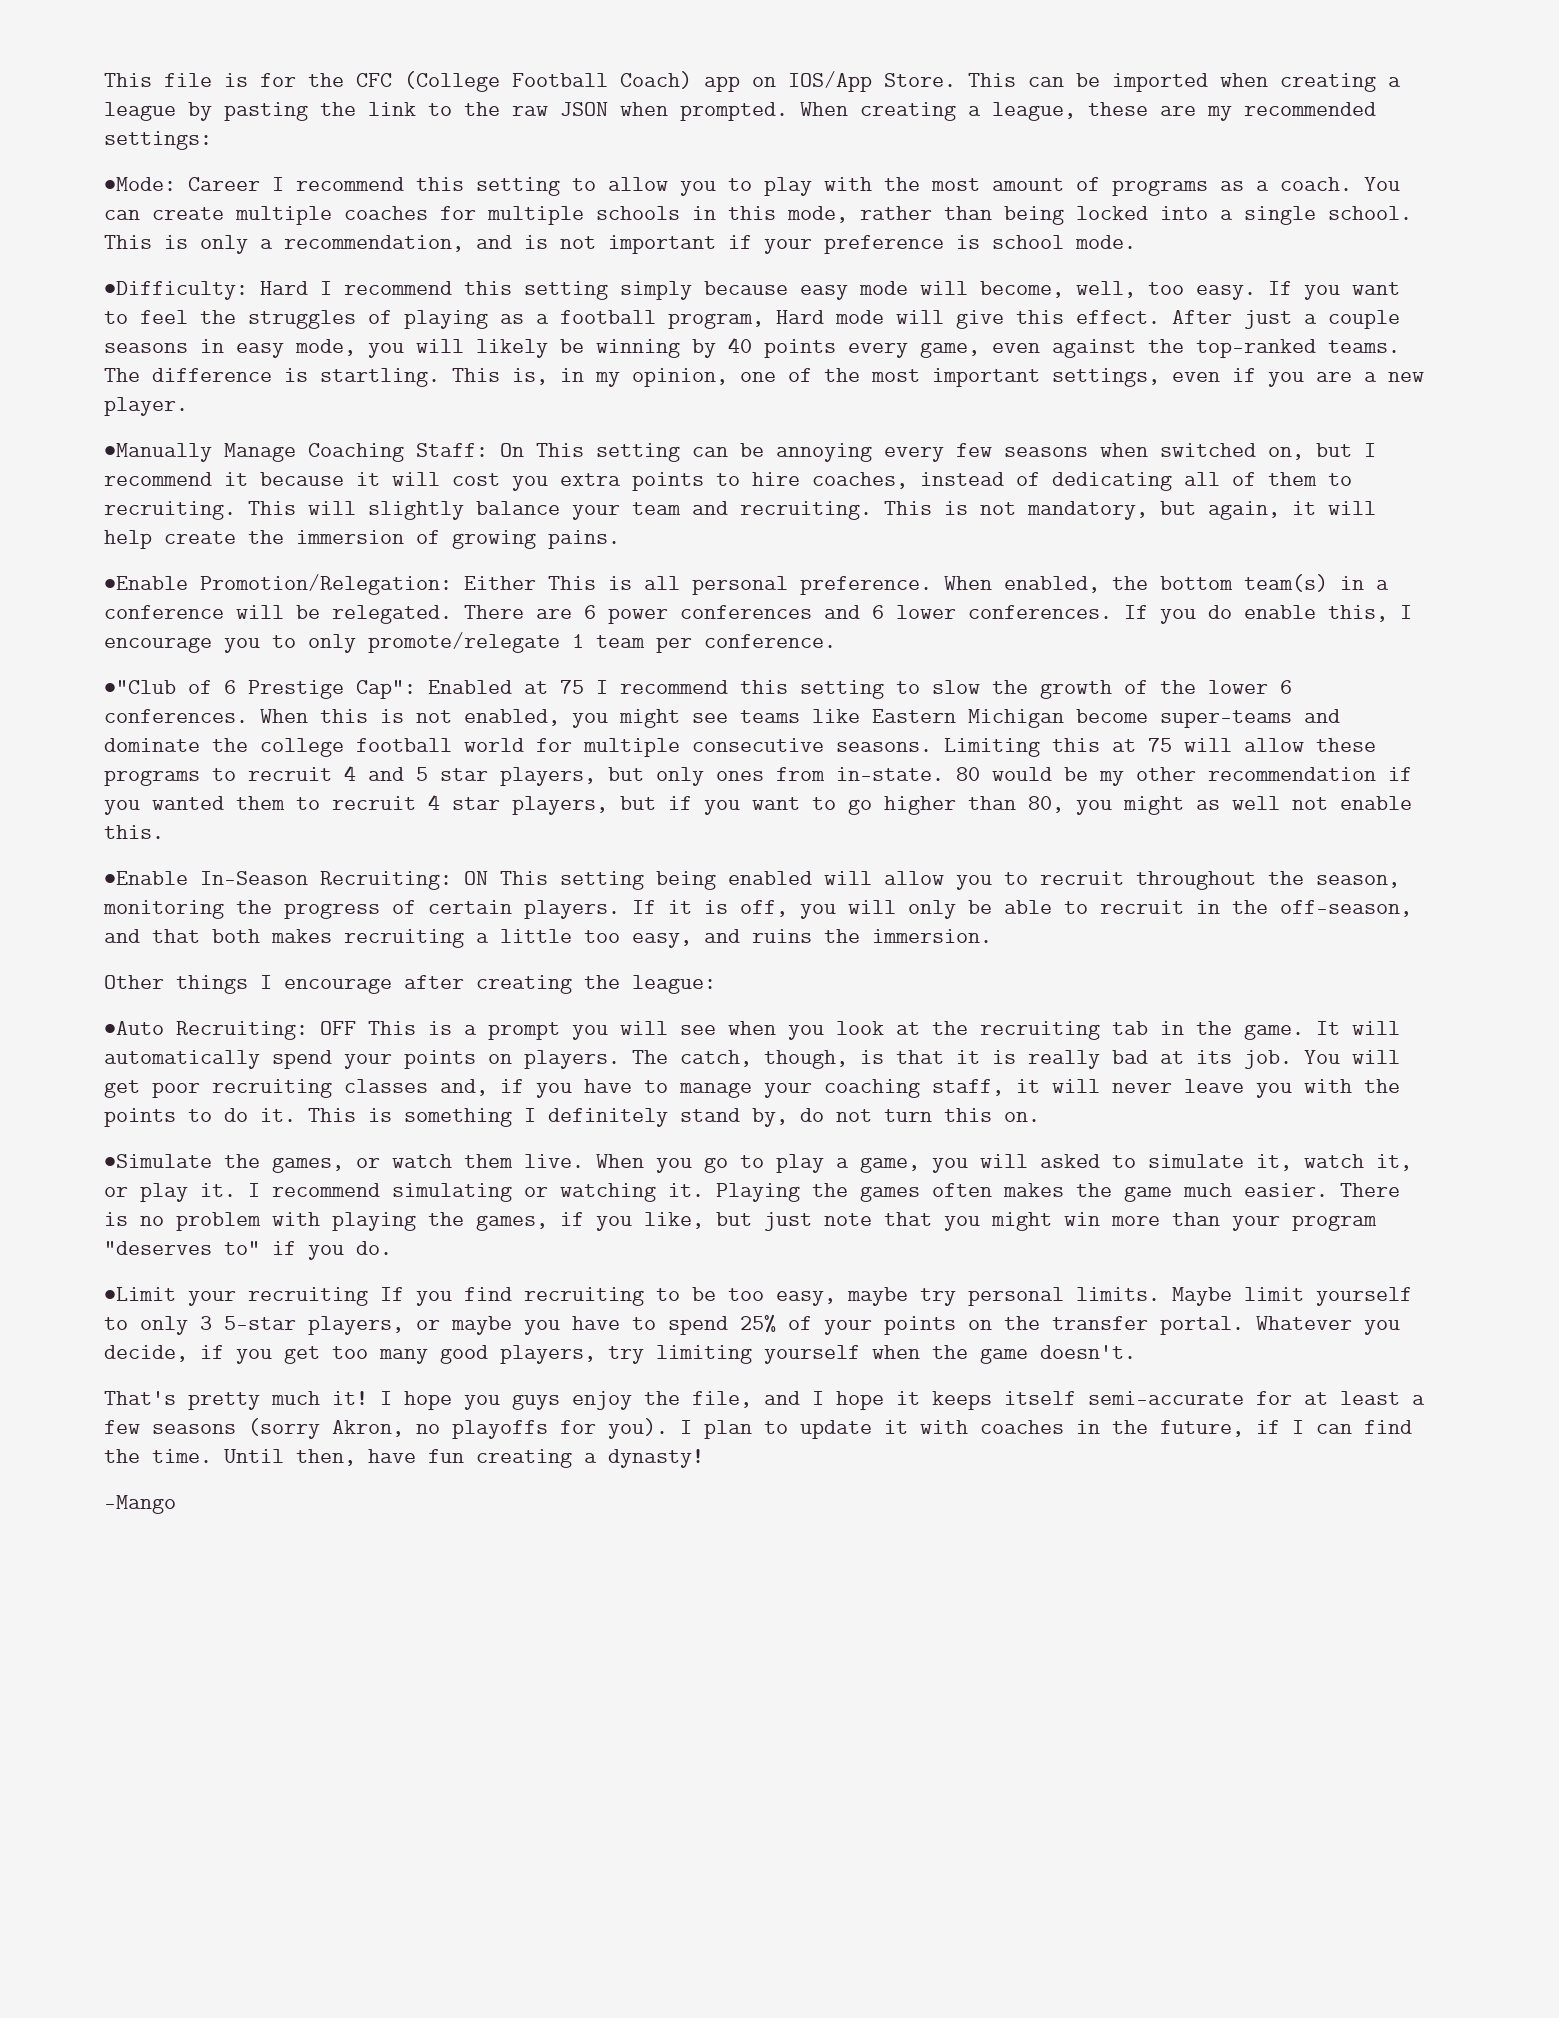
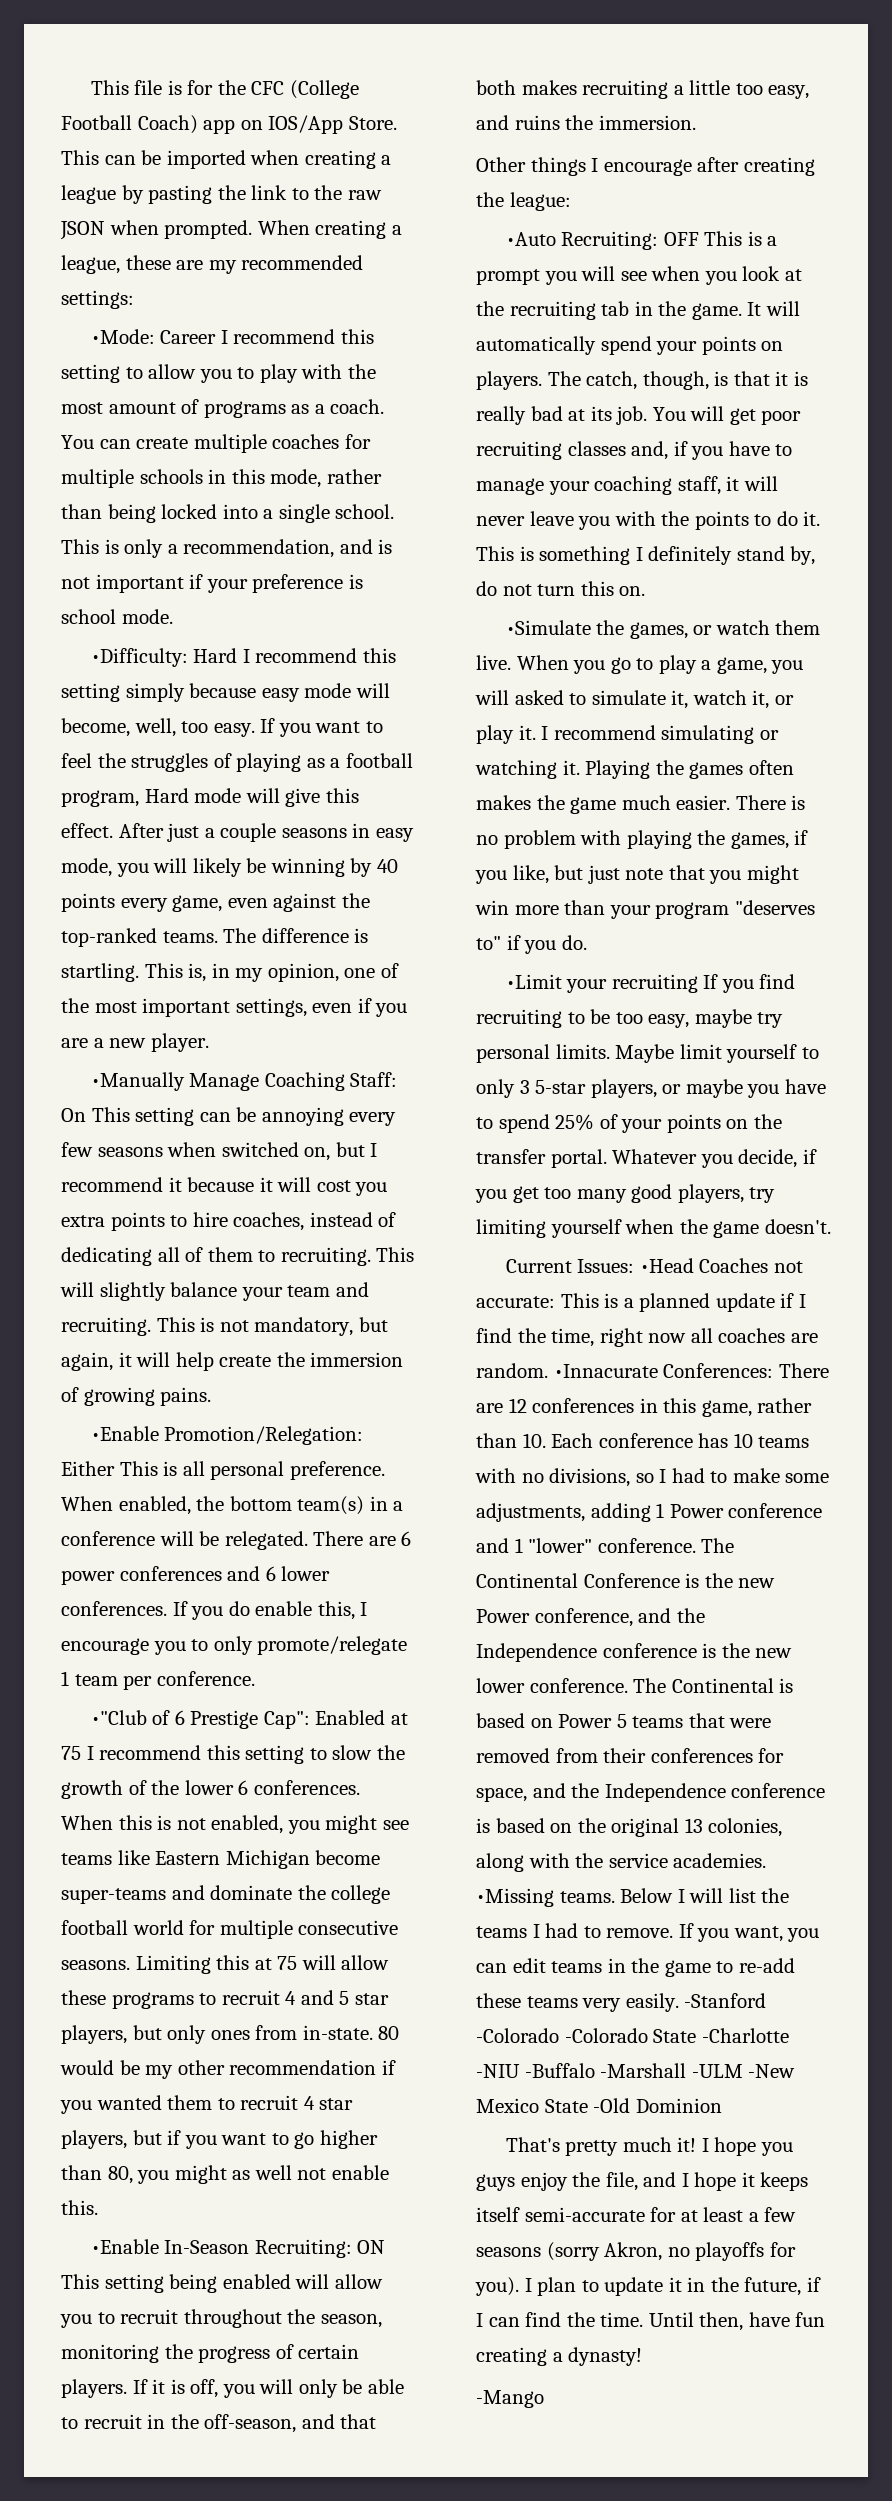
(1136, 1352) none -> [505,1258,803,1273] [476,1293,806,1312] [476,1328,818,1347] [476,1363,829,1378] [476,1398,813,1417] [476,1433,810,1448] [475,1468,830,1487] [476,1503,823,1522] [476,1538,735,1553] [476,1573,776,1588] [476,1608,705,1627] [476,1643,793,1662] [476,1678,794,1693] [476,1713,772,1728] [476,1748,785,1763] [476,1783,826,1802] [476,1818,783,1837] [476,1853,767,1872] [476,1888,790,1907] [476,1923,820,1942] [476,1958,795,1977] [476,1993,767,2012] [476,2028,789,2043] [476,2063,796,2078] [476,2098,722,2113] // Current Issues: •Head Coaches not accurate: This is a planned update if I find the time, right now all coaches are random. •Innacurate Conferences: There are 12 conferences in this game, rather than 10. Each conference has 10 teams with no divisions, so I had to make some adjustments, adding 1 Power conference and 1 "lower" conference. The Continental Conference is the new Power conference, and the Independence conference is the new lower conference. The Continental is based on Power 5 teams that were removed from their conferences for space, and the Independence conference is based on the original 13 colonies, along with the service academies. •Missing teams. Below I will list the teams I had to remove. If you want, you can edit teams in the game to re-add these teams very easily. -Stanford -Colorado -Colorado State -Charlotte -NIU -Buffalo -Marshall -ULM -New Mexico State -Old Dominion
[920,1420,1064,1434] with coaches -> (682, 2284) none

